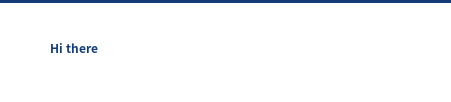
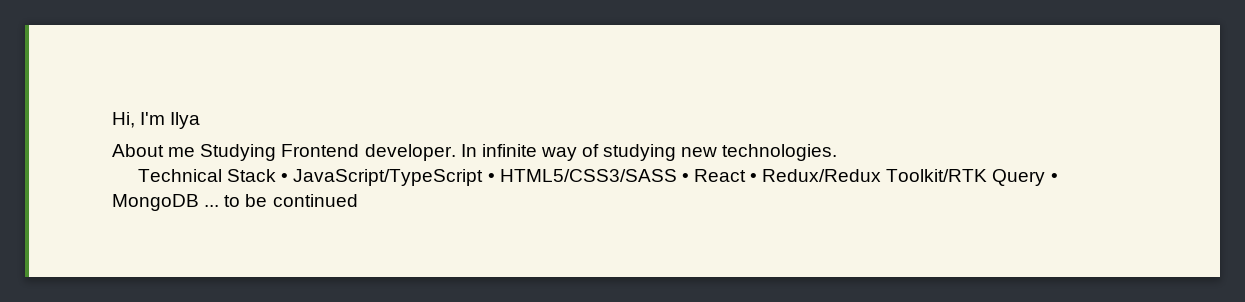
[50,43,99,53] Hi there -> [112,112,201,129] [112,144,838,161] [138,169,1058,186] [112,194,358,211] Hi, I'm Ilya // About me Studying Frontend developer. In infinite way of studying new technologies. // Technical Stack • JavaScript/TypeScript • HTML5/CSS3/SASS • React • Redux/Redux Toolkit/RTK Query • MongoDB ... to be continued

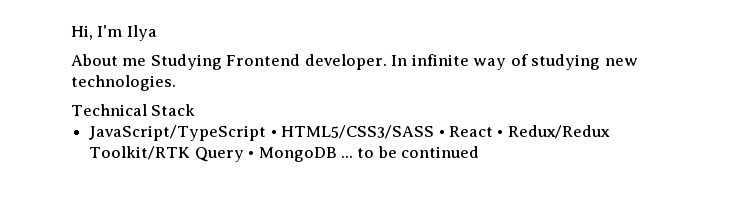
[281,173,289,182] • -> (196, 110) //

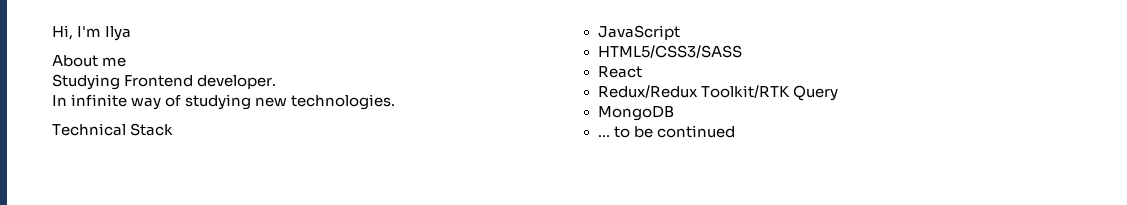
(147, 62) none -> (127, 62) //
(387, 62) none -> (277, 82) //
[89,125,277,141] JavaScript/TypeScript • -> [597,25,680,40] JavaScript //
[438,130,445,137] • -> (742, 51) //
[497,130,504,137] • -> (642, 72) //
[248,151,255,158] • -> (838, 93) //
(337, 154) none -> (674, 113) //

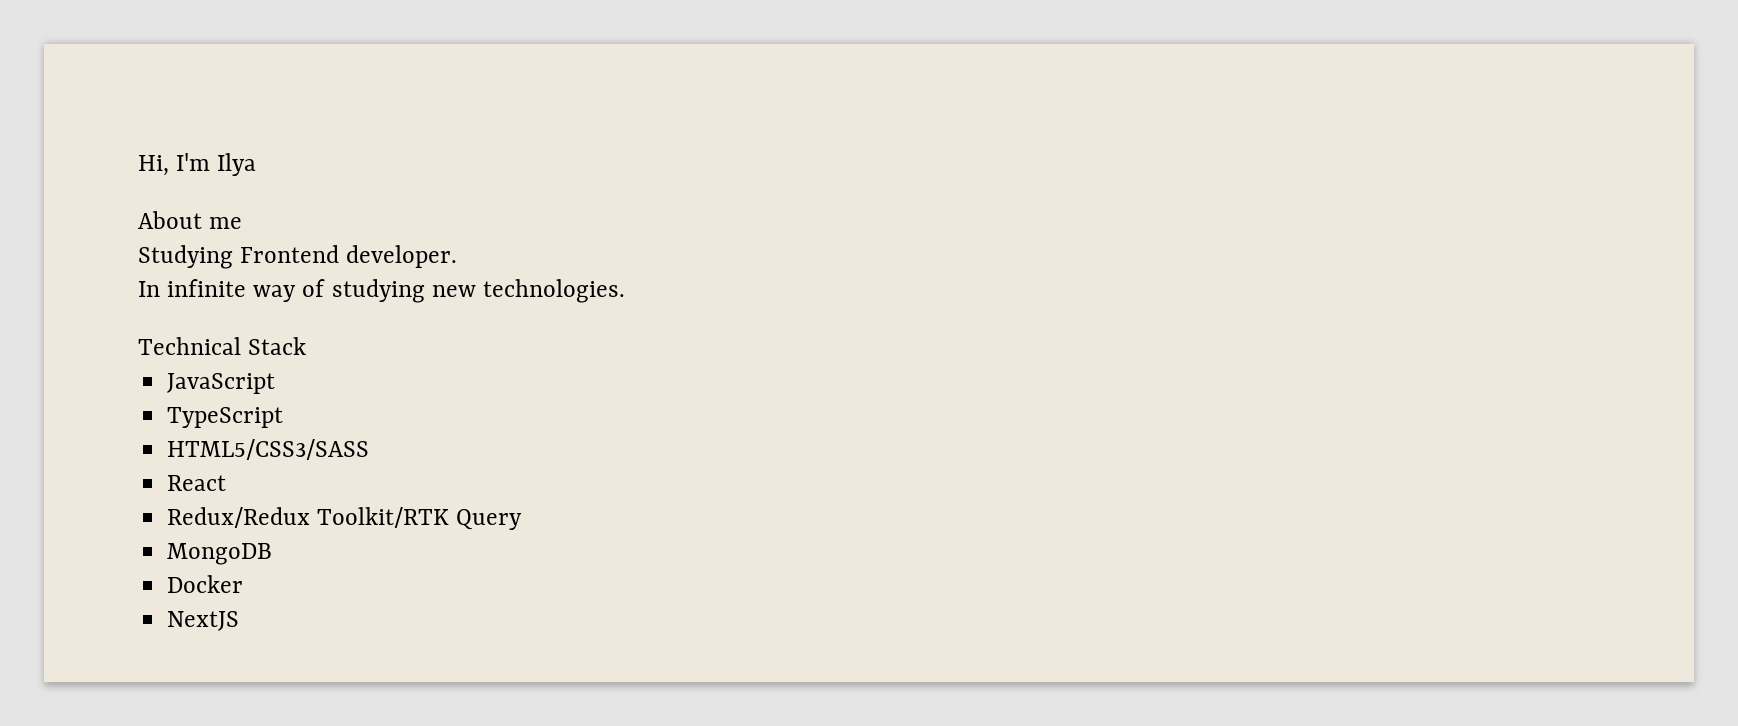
(680, 32) none -> [167,407,284,428] // TypeScript
[597,125,735,138] ... to be continued -> [167,575,244,593] [167,611,240,631] Docker // NextJS

